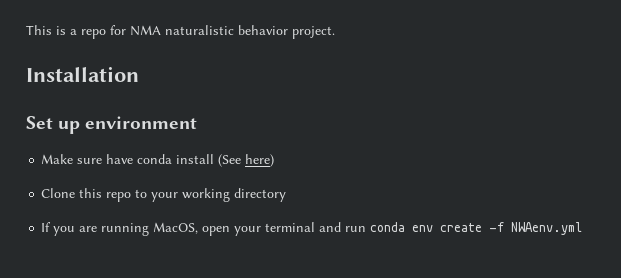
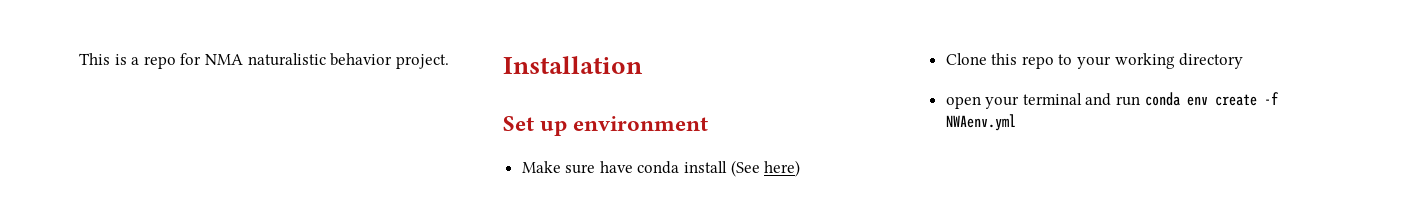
[41,222,199,236] If you are running MacOS, -> (1244, 61) none

